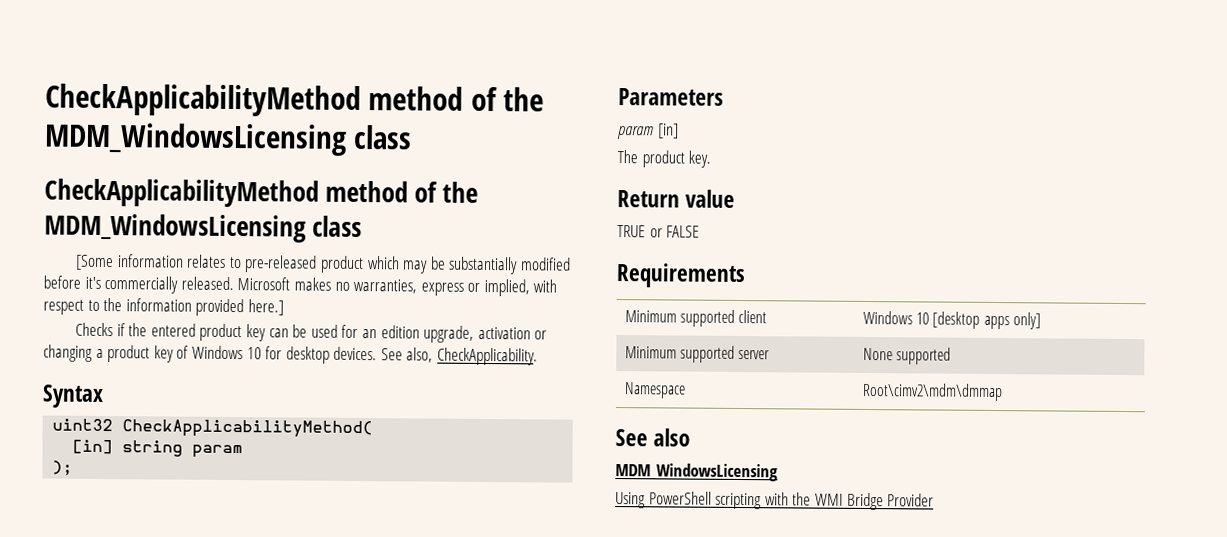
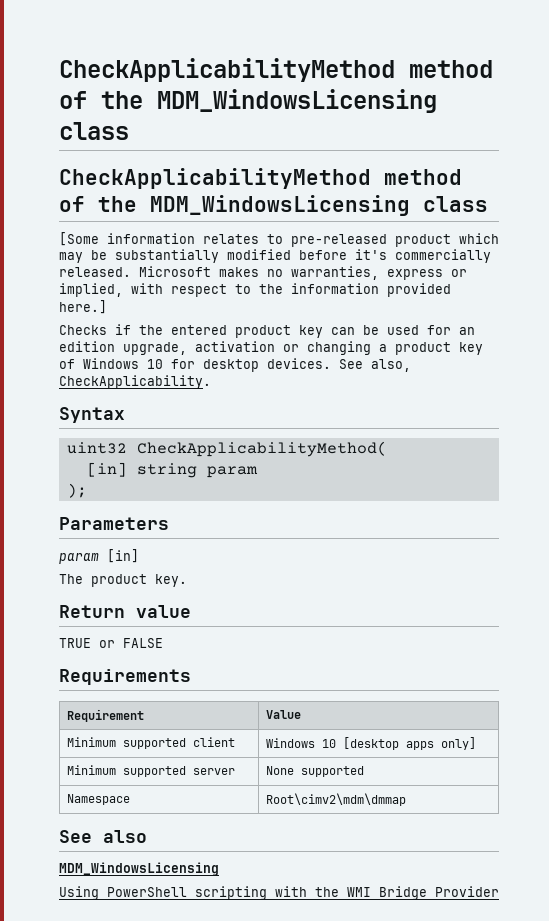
(746, 276) none -> [67,709,145,722] [266,710,302,719] // Requirement | Value

